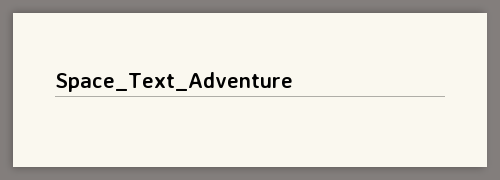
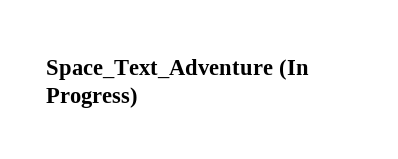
(293, 82) none -> [279,59,310,80] [46,87,138,108] (In Progress)

